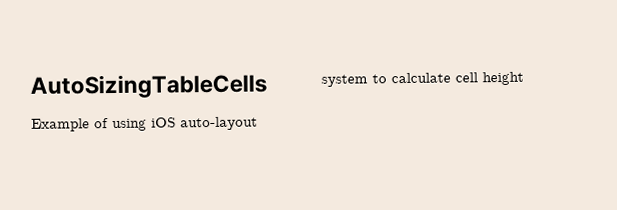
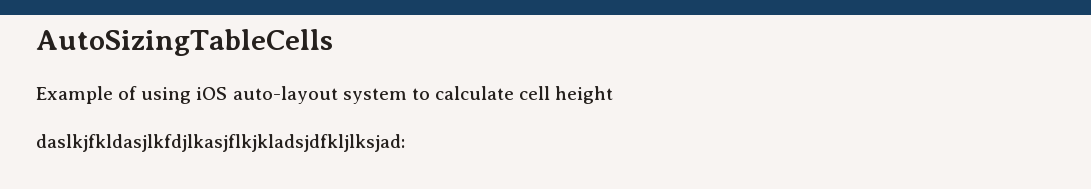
(524, 78) none -> [36,134,405,152] // daslkjfkldasjlkfdjlkasjflkjkladsjdfkljlksjad:

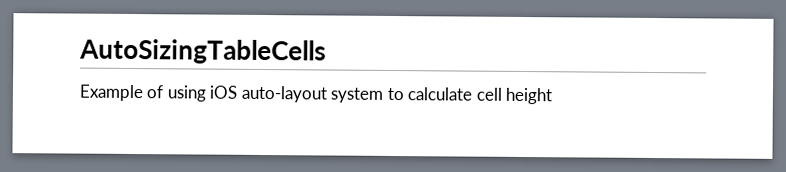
[36,134,405,152] // daslkjfkldasjlkfdjlkasjflkjkladsjdfkljlksjad: -> (553, 96) none

